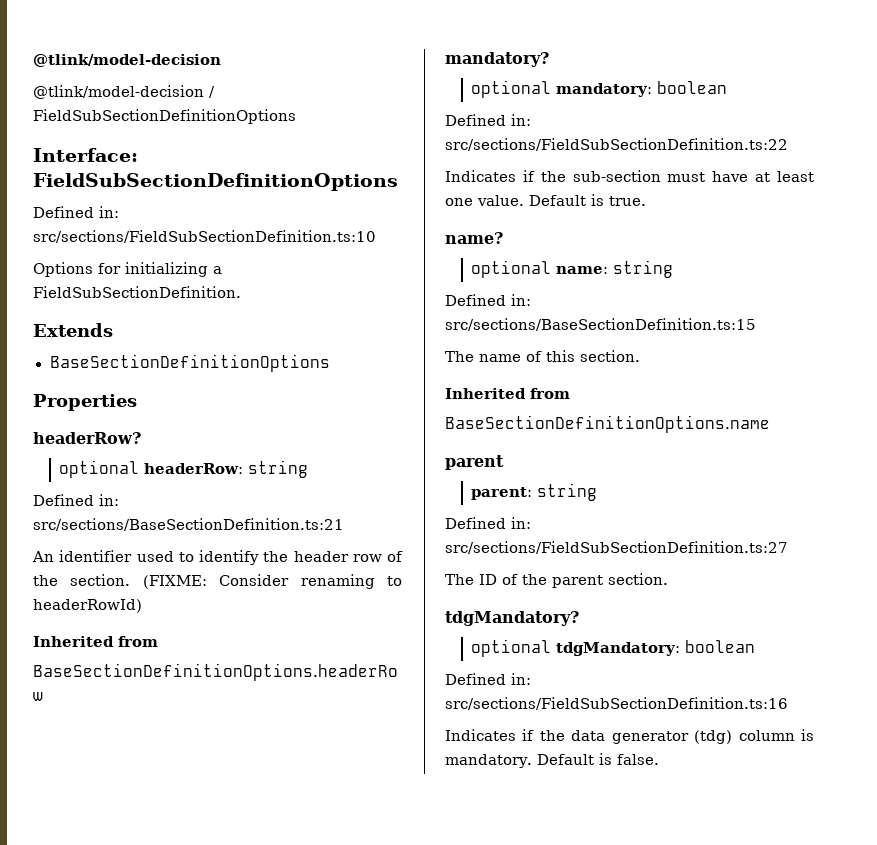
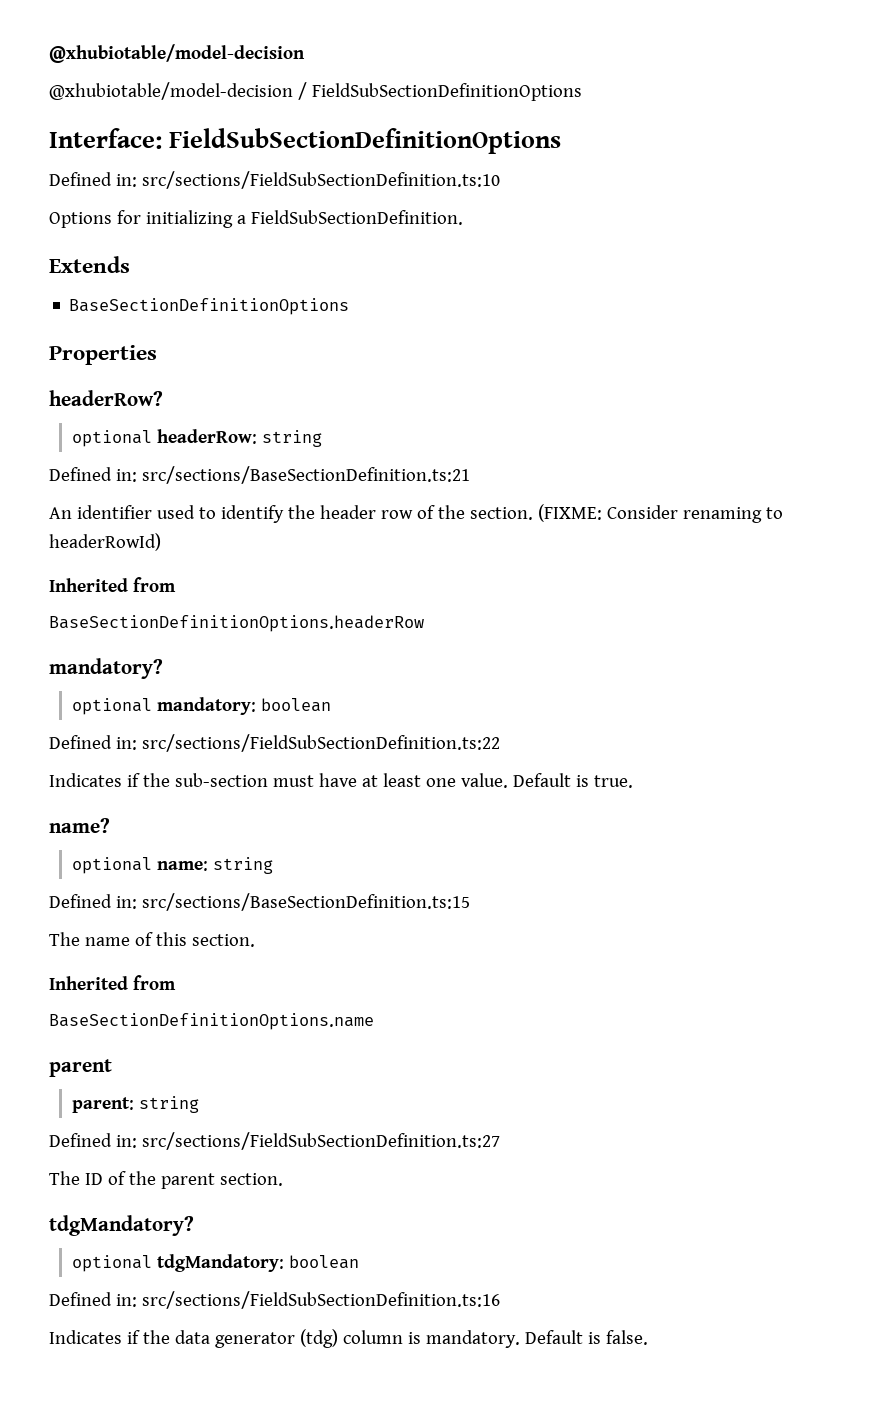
[33,54,221,67] [33,85,204,99] @tlink/model-decision // @tlink/model-decision -> [49,44,305,63] [49,82,293,100] @xhubiotable/model-decision // @xhubiotable/model-decision

